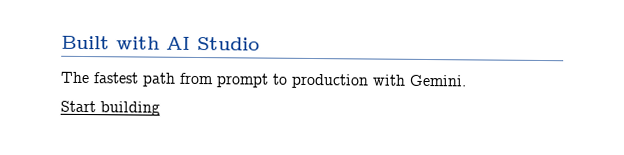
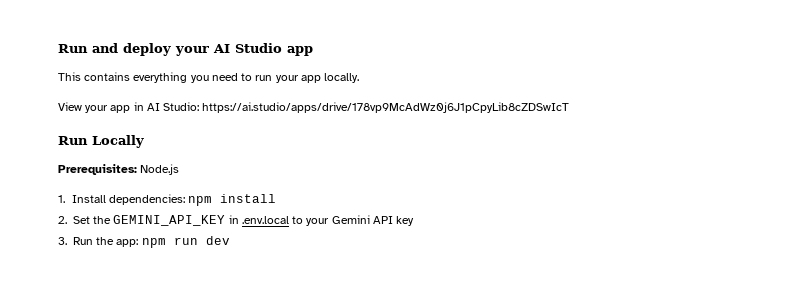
[61,35,260,51] [60,71,467,89] [60,100,160,116] Built with AI Studio // The fastest path from prompt to production with Gemini. // Start building -> [58,43,313,56] [58,72,360,83] [58,102,570,113] [58,135,144,148] [58,164,180,175] [58,194,277,206] [58,215,415,226] [58,236,230,248] Run and deploy your AI Studio app // This contains everything you need to run your app locally. // View your app in AI Studio: https://ai.studio/apps/drive/178vp9McAdWz0j6J1pCpyLib8cZDSwIcT // Run Locally // Prerequisites: Node.js // 1. Install dependencies: npm install // 2. Set the GEMINI_API_KEY in .env.local to your Gemini API key // 3. Run the app: npm run dev

